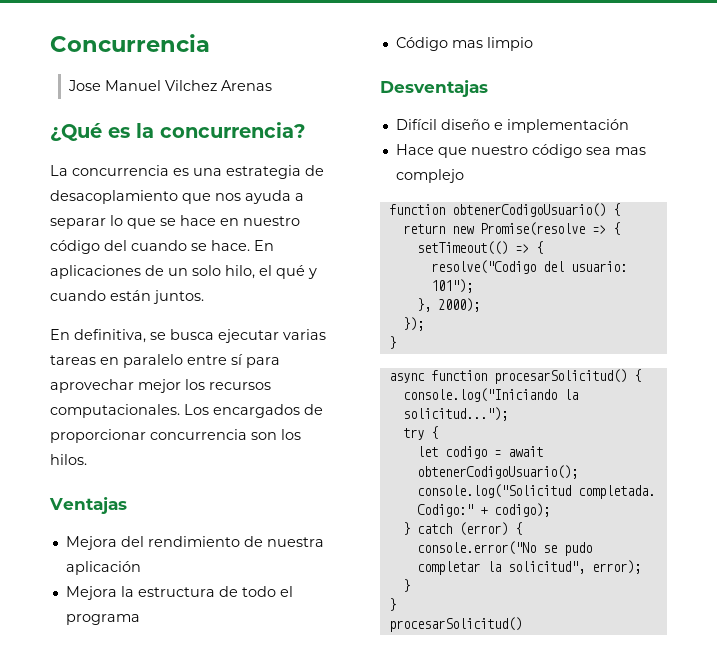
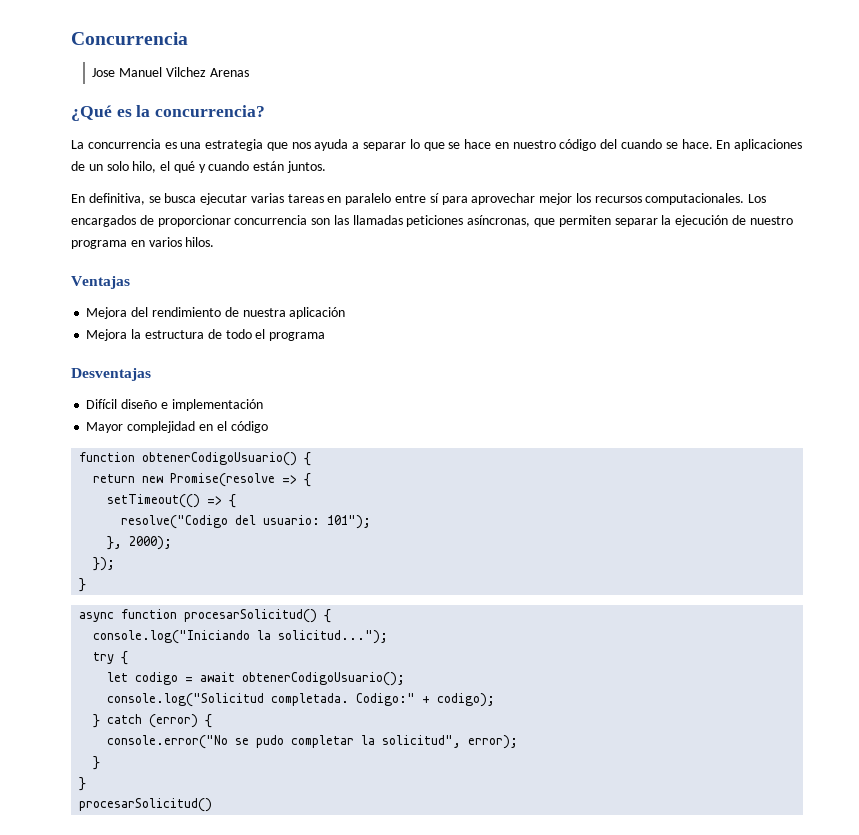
[305,165,324,176] [50,190,178,204] de desacoplamiento -> (264, 145) none
[281,429,301,440] los -> [333,215,793,227] [71,237,182,249] las llamadas peticiones asíncronas, que permiten separar la ejecución de nuestro programa en varios
[395,37,533,51] // Código mas limpio -> (326, 336) none
[395,144,646,158] [395,169,464,183] Hace que nuestro código sea mas complejo -> [86,421,268,433] Mayor complejidad en el código

